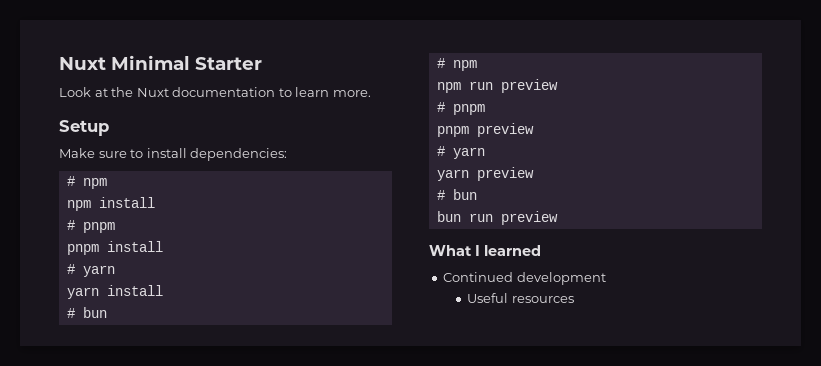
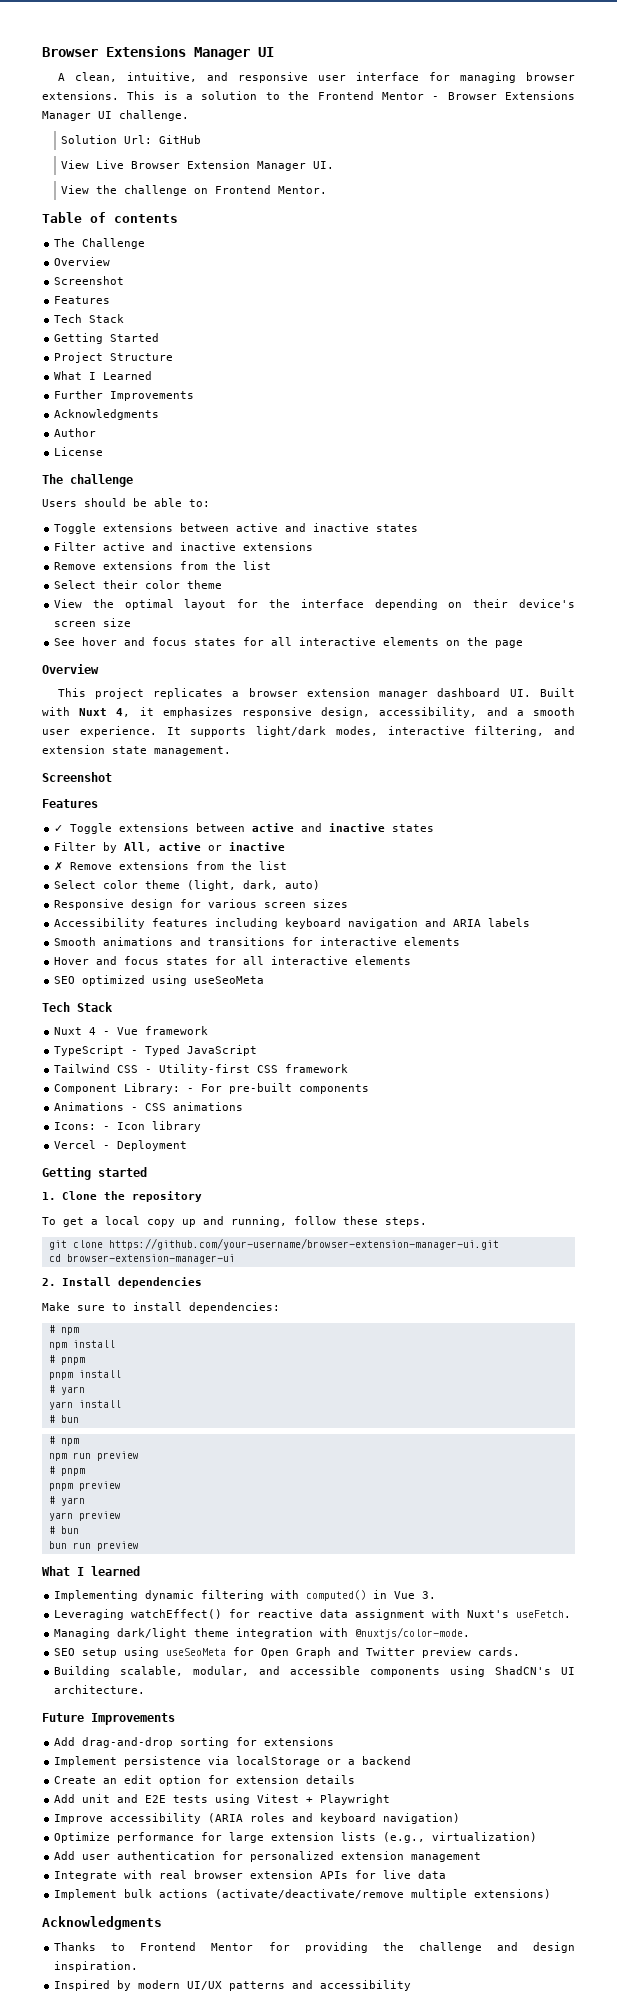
[59,55,262,70] [59,87,371,97] [59,120,109,136] Nuxt Minimal Starter // Look at the Nuxt documentation to learn more. // Setup -> [42,46,274,60] [57,72,575,83] [42,91,576,100] [42,110,189,121] [61,135,202,144] [61,160,335,171] [61,185,328,196] [42,212,178,223] [54,238,146,249] [54,257,111,266] [54,276,125,285] [54,296,111,304] [54,314,125,323] [54,333,160,344] [54,352,174,363] [54,371,153,380] [54,390,195,401] [54,409,160,420] [54,428,97,437] [54,447,104,456] [42,474,133,487] [42,498,210,507] [54,523,419,534] [54,542,314,551] [54,561,272,570] [54,580,223,589] [54,599,575,610] [54,618,132,627] [54,637,524,648] [42,664,99,674] [57,688,575,699] [42,707,575,718] [42,726,575,737] [42,745,231,756] [42,772,112,782] [42,799,98,808] [54,823,435,834] [54,842,286,853] [54,861,288,871] [54,880,321,891] [54,899,349,910] [54,918,531,929] [54,937,461,946] [54,956,412,965] [54,975,265,986] [42,1002,113,1012] [54,1026,209,1035] [54,1045,258,1056] [54,1064,349,1075] [54,1083,370,1094] [54,1102,244,1111] [54,1121,202,1132] [54,1140,188,1151] [42,1167,147,1180] [42,1191,202,1202] [42,1216,427,1227] [48,1238,499,1250] [48,1254,235,1264] [42,1277,202,1288] Browser Extensions Manager UI // A clean, intuitive, and responsive user interface for managing browser extensions. This is a solution to the Frontend Mentor - Browser Extensions Manager UI challenge. // Solution Url: GitHub // View Live Browser Extension Manager UI. // View the challenge on Frontend Mentor. // Table of contents // The Challenge // Overview // Screenshot // Features // Tech Stack // Getting Started // Project Structure // What I Learned // Further Improvements // Acknowledgments // Author // License // The challenge // Users should be able to: // Toggle extensions between active and inactive states // Filter active and inactive extensions // Remove extensions from the list // Select their color theme // View the optimal layout for the interface depending on their device's screen size // See hover and focus states for all interactive elements on the page // Overview // This project replicates a browser extension manager dashboard UI. Built with Nuxt 4, it emphasizes responsive design, accessibility, and a smooth user experience. It supports light/dark modes, interactive filtering, and extension state management. // Screenshot // Features // ✓ Toggle extensions between active and inactive states // Filter by All, active or inactive // ✗ Remove extensions from the list // Select color theme (light, dark, auto) // Responsive design for various screen sizes // Accessibility features including keyboard navigation and ARIA labels // Smooth animations and transitions for interactive elements // Hover and focus states for all interactive elements // SEO optimized using useSeoMeta // Tech Stack // Nuxt 4 - Vue framework // TypeScript - Typed JavaScript // Tailwind CSS - Utility-first CSS framework // Component Library: - For pre-built components // Animations - CSS animations // Icons: - Icon library // Vercel - Deployment // Getting started // 1. Clone the repository // To get a local copy up and running, follow these steps. // git clone https://github.com/your-username/browser-extension-manager-ui.git // cd browser-extension-manager-ui // 2. Install dependencies
[443,272,606,285] [467,293,574,303] Continued development // Useful resources -> [54,1590,437,1601] [54,1609,572,1620] [54,1627,471,1639] [54,1647,521,1658] [54,1666,575,1677] [54,1685,146,1694] [42,1713,175,1725] [54,1737,335,1748] [54,1756,412,1767] [54,1775,356,1786] [54,1794,391,1805] [54,1813,461,1824] [54,1832,538,1843] [54,1851,482,1862] [54,1870,447,1881] [54,1889,552,1900] [42,1916,162,1930] [54,1942,576,1953] [54,1961,139,1972] [54,1980,412,1991] Implementing dynamic filtering with computed() in Vue 3. // Leveraging watchEffect() for reactive data assignment with Nuxt's useFetch. // Managing dark/light theme integration with @nuxtjs/color-mode. // SEO setup using useSeoMeta for Open Graph and Twitter preview cards. // Building scalable, modular, and accessible components using ShadCN's UI architecture. // Future Improvements // Add drag-and-drop sorting for extensions // Implement persistence via localStorage or a backend // Create an edit option for extension details // Add unit and E2E tests using Vitest + Playwright // Improve accessibility (ARIA roles and keyboard navigation) // Optimize performance for large extension lists (e.g., virtualization) // Add user authentication for personalized extension management // Integrate with real browser extension APIs for live data // Implement bulk actions (activate/deactivate/remove multiple extensions) // Acknowledgments // Thanks to Frontend Mentor for providing the challenge and design inspiration. // Inspired by modern UI/UX patterns and accessibility

